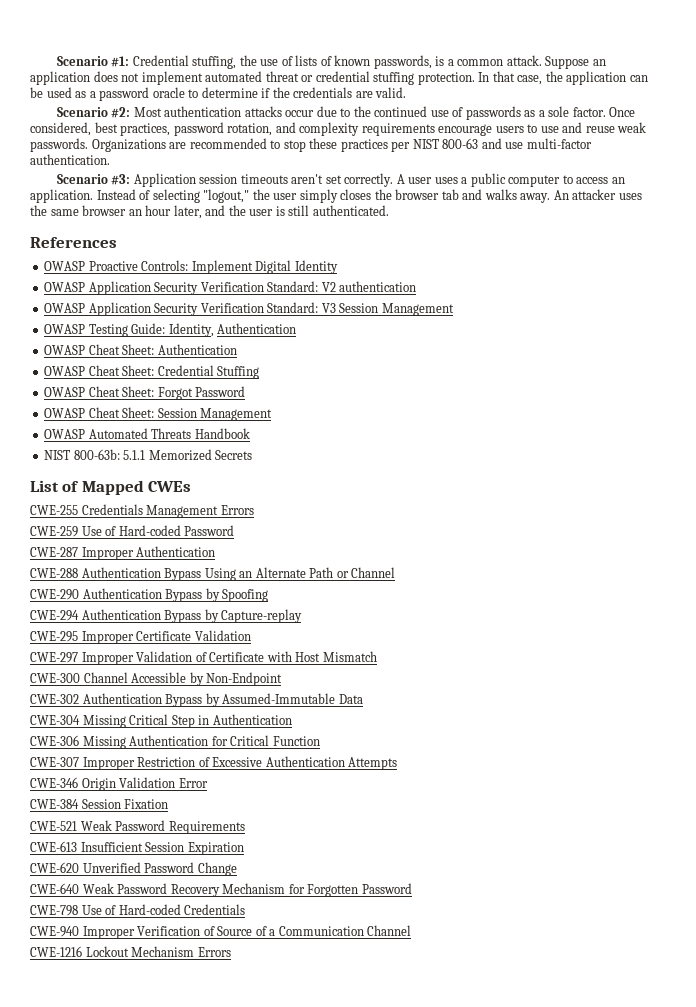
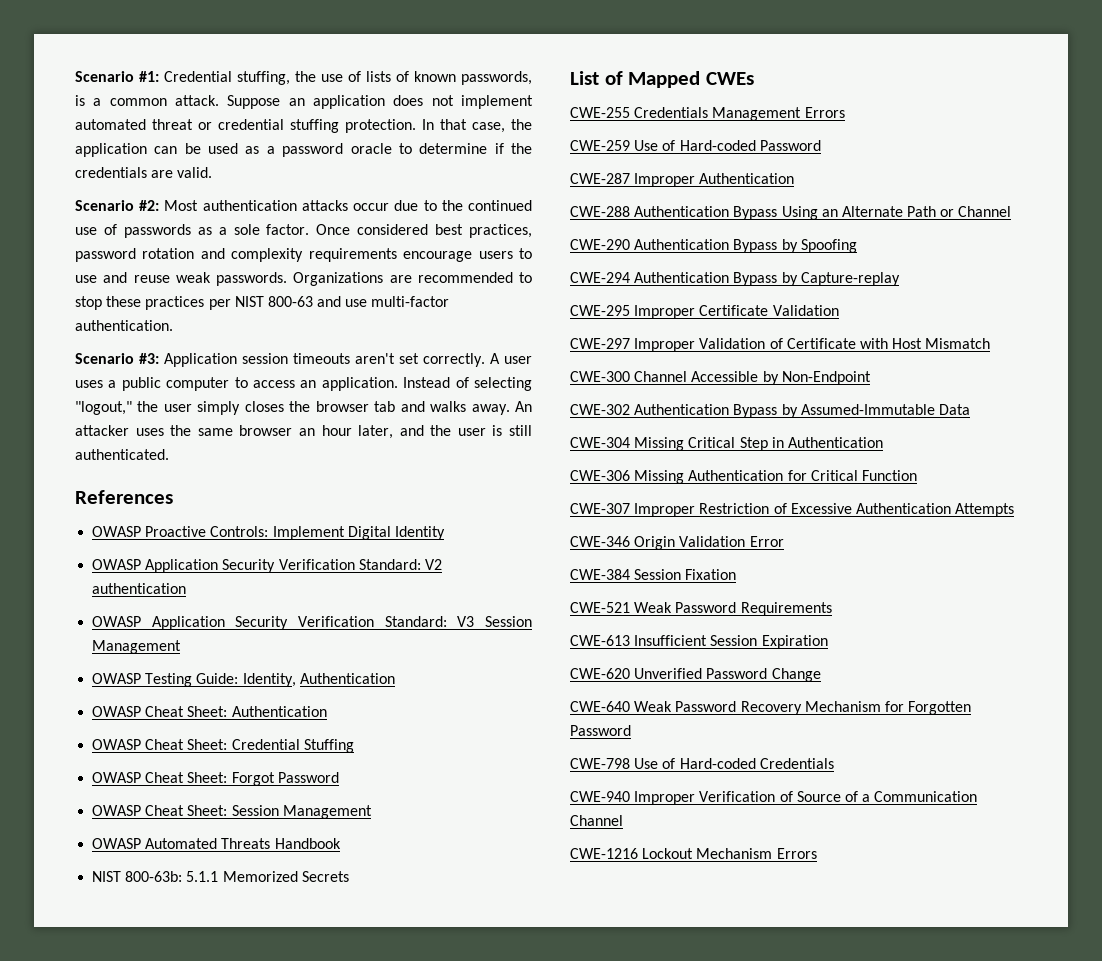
[30,122,91,136] considered, -> [357,224,429,235] considered
[227,123,273,136] rotation, -> [142,248,195,259] rotation

